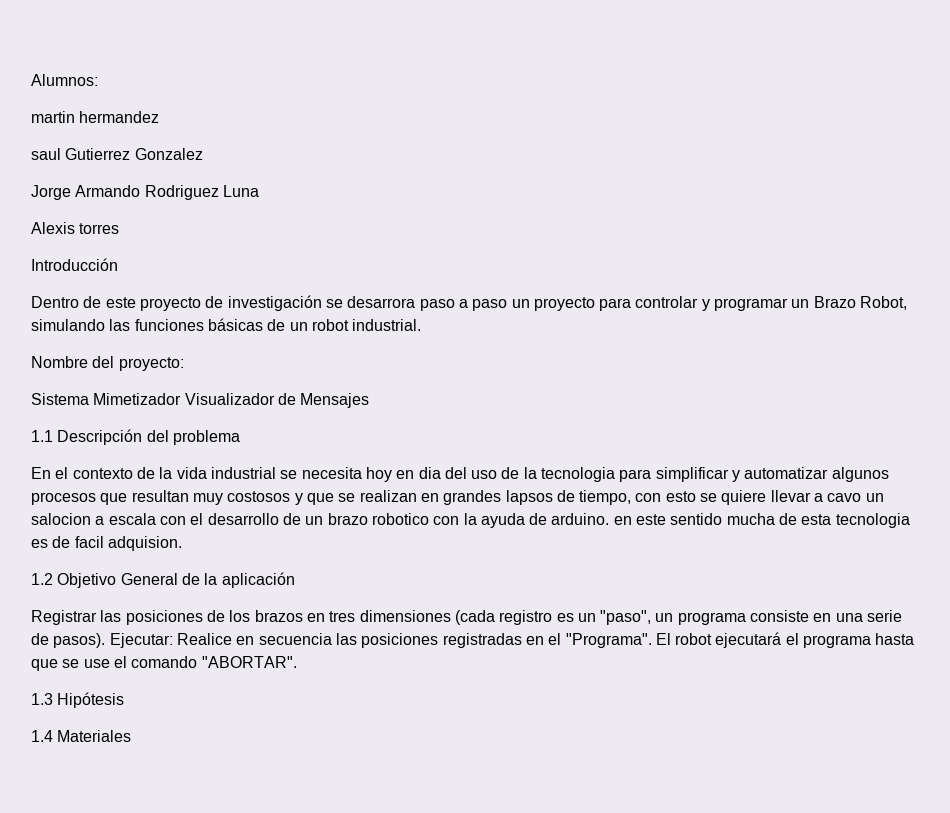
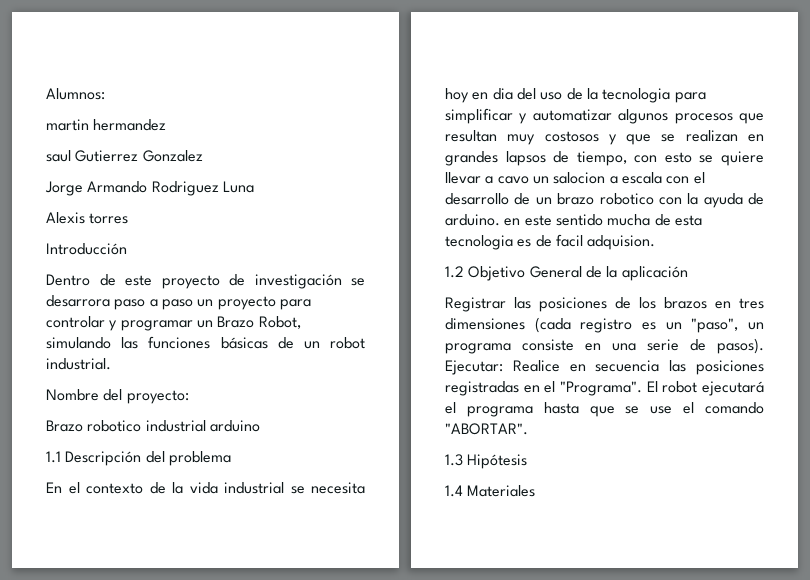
[31,393,370,408] Sistema Mimetizador Visualizador de Mensajes -> [46,420,260,432] Brazo robotico industrial arduino

